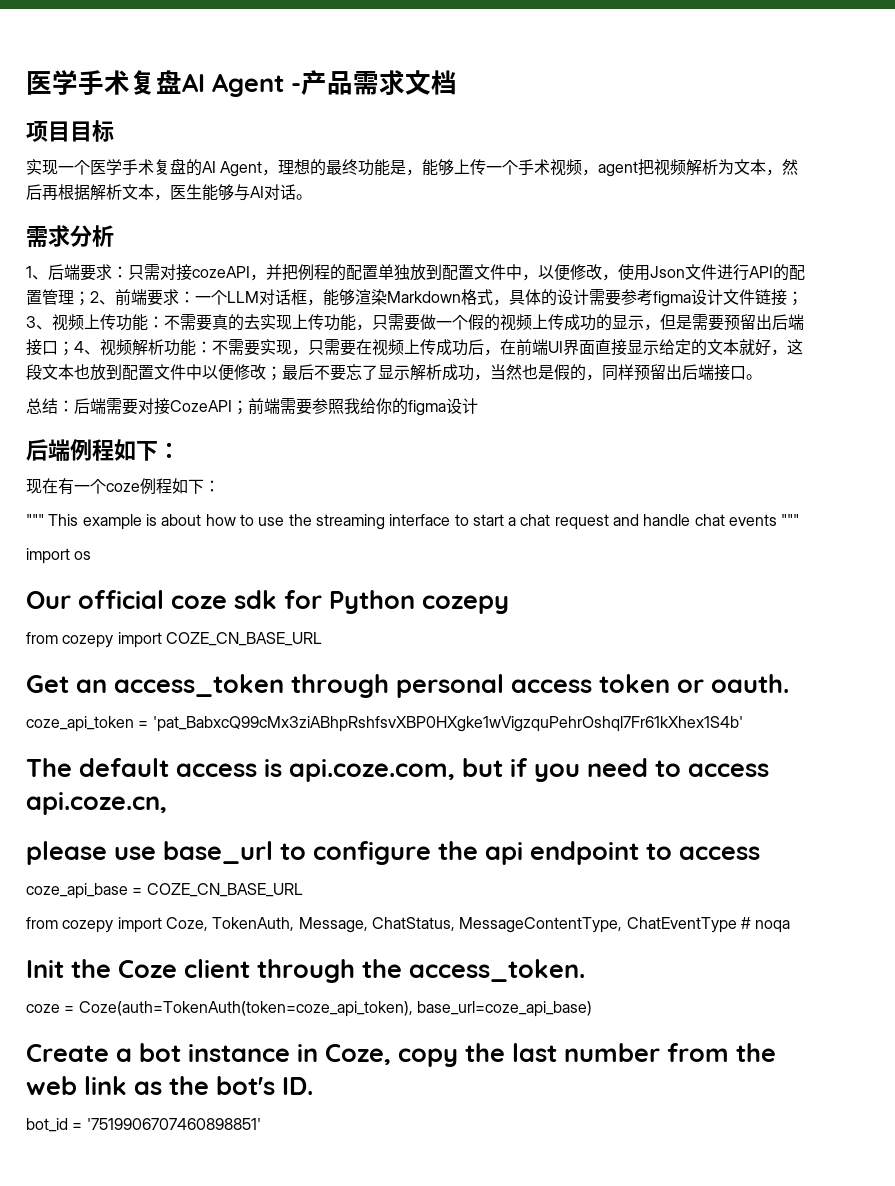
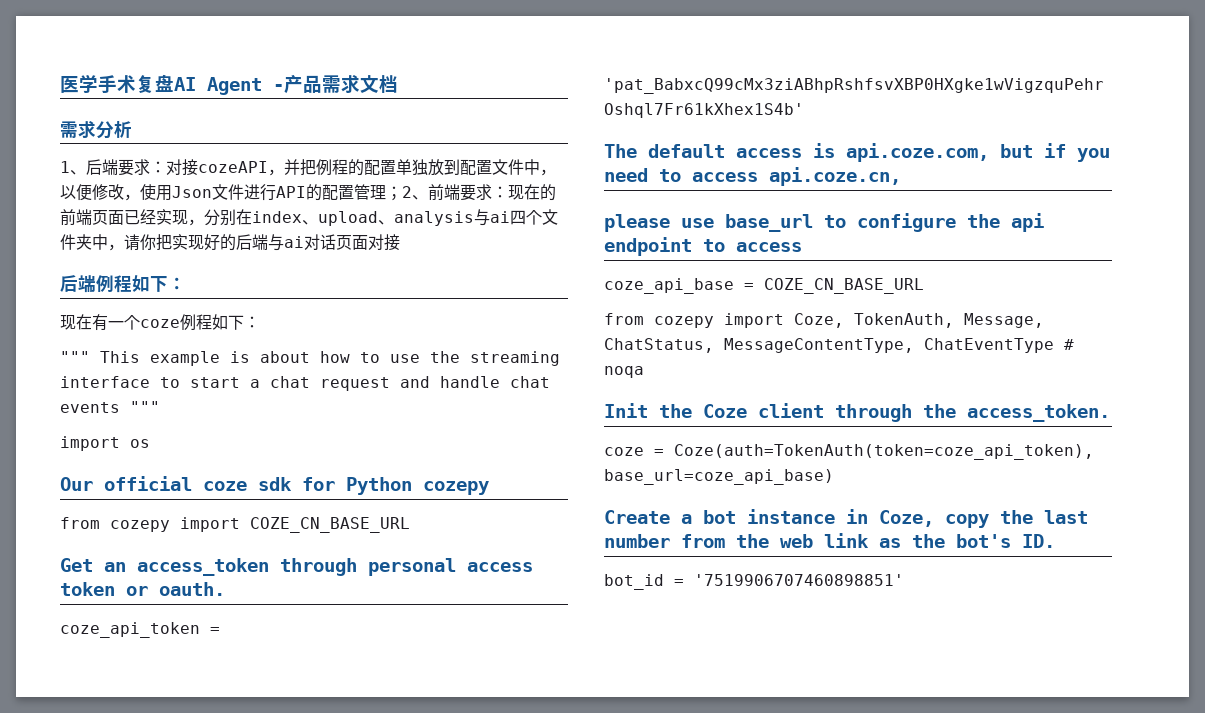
[26,120,114,142] [26,158,799,177] [26,184,312,201] // 项目目标 // 实现一个医学手术复盘的AI Agent，理想的最终功能是，能够上传一个手术视频，agent把视频解析为文本，然后再根据解析文本，医生能够与AI对话。 -> (398, 84) none
[128,264,160,280] 只需 -> (166, 167) none
[195,289,803,307] [26,314,804,331] [26,339,803,356] [26,364,762,381] [26,398,478,416] 一个LLM对话框，能够渲染Markdown格式，具体的设计需要参考figma设计文件链接；3、视频上传功能：不需要真的去实现上传功能，只需要做一个假的视频上传成功的显示，但是需要预留出后端接口；4、视频解析功能：不需要实现，只需要在视频上传成功后，在前端UI界面直接显示给定的文本就好，这段文本也放到配置文件中以便修改；最后不要忘了显示解析成功，当然也是假的，同样预留出后端接口。 // 总结：后端需要对接CozeAPI；前端需要参照我给你的figma设计 -> [508,184,556,201] [60,209,558,226] [60,234,400,251] 现在的前端页面已经实现，分别在index、upload、analysis与ai四个文件夹中，请你把实现好的后端与ai对话页面对接

